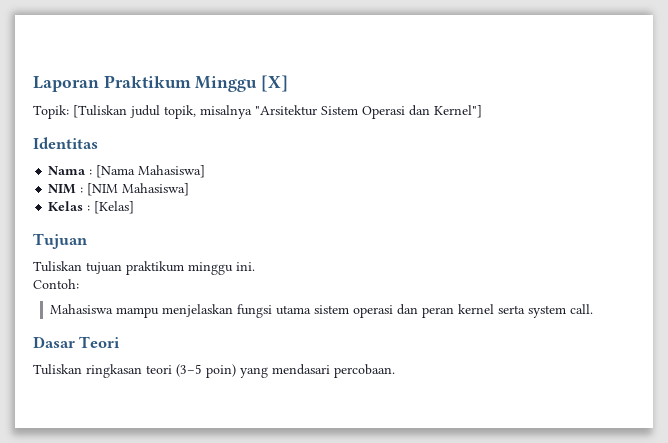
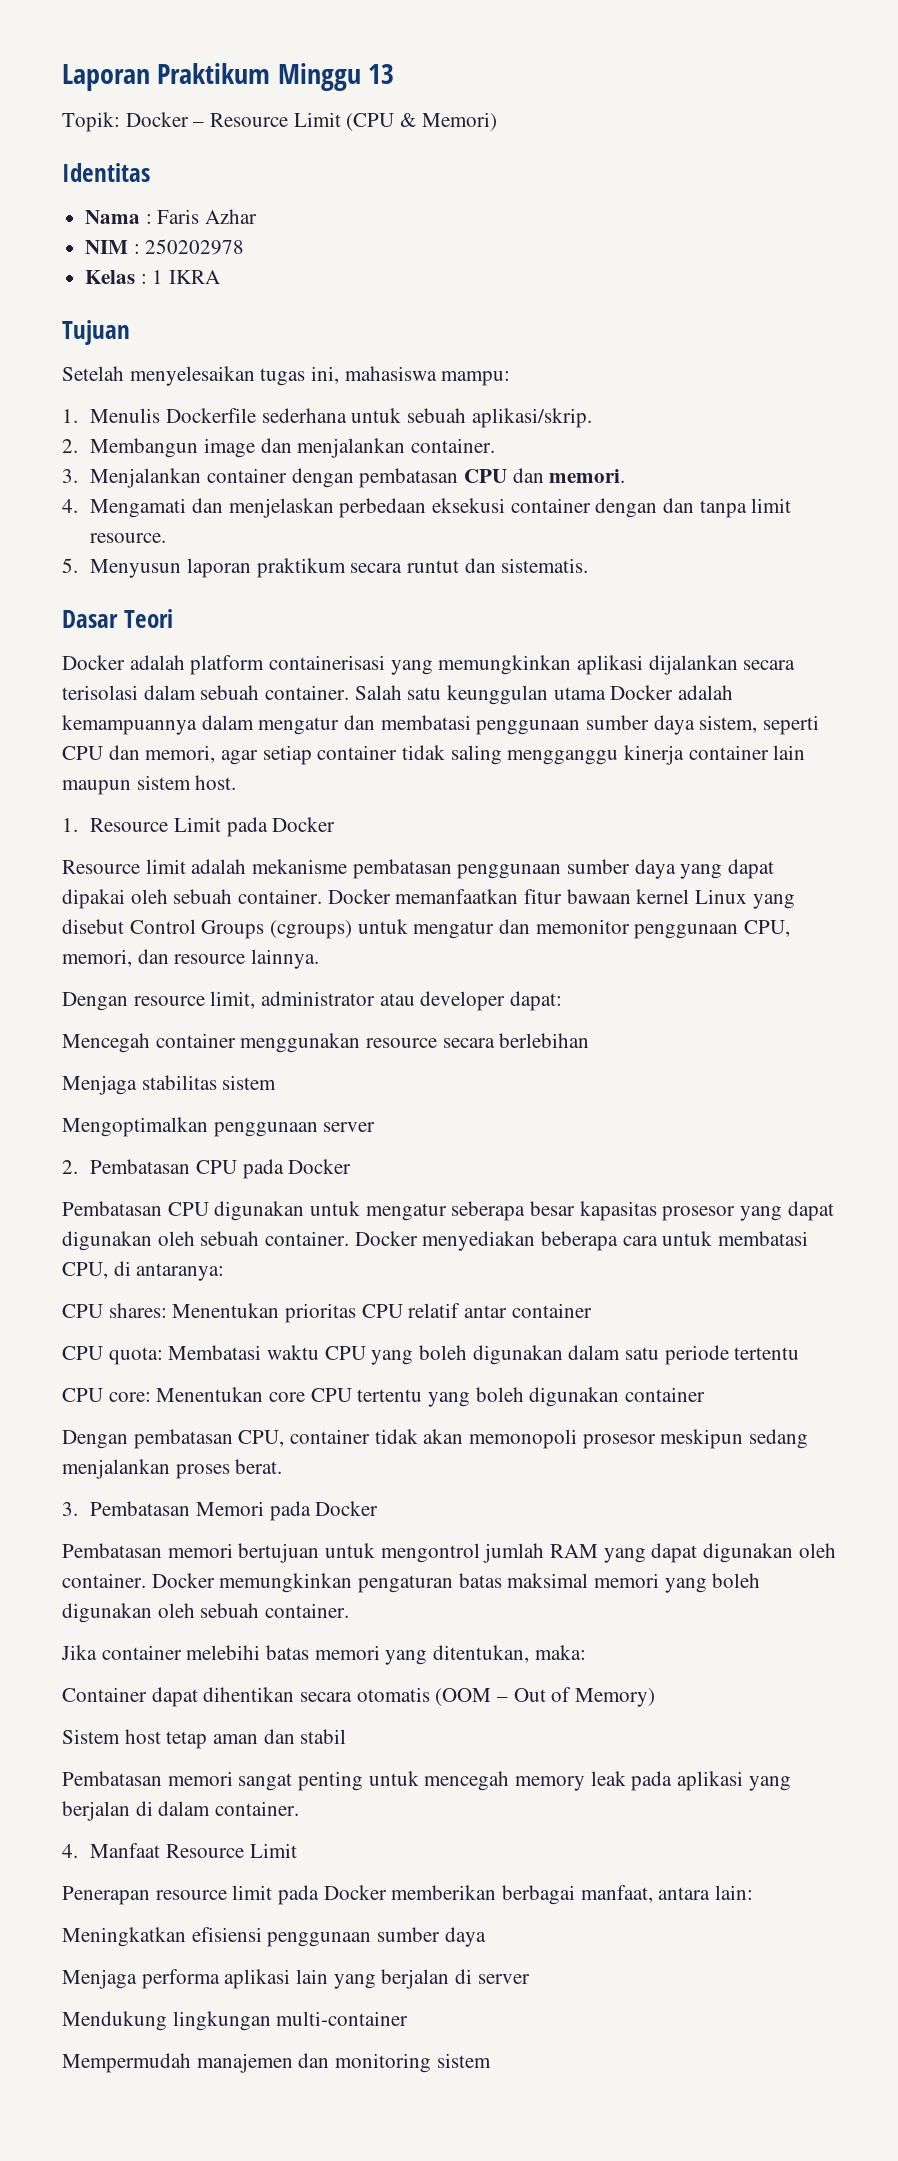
[261,75,289,92] [X] -> [368,64,395,84] 13
[73,105,482,119] [Tuliskan judul topik, misalnya "Arsitektur Sistem Operasi dan Kernel"] -> [125,112,497,131] Docker – Resource Limit (CPU & Memori)
[96,165,206,178] [Nama Mahasiswa] -> [157,209,258,224] Faris Azhar
[87,183,190,196] [NIM Mahasiswa] -> [145,239,245,255] 250202978
[94,201,135,214] [Kelas] -> [152,270,221,284] 1 IKRA
[33,261,255,275] [33,279,79,289] [50,304,594,318] [33,336,121,348] [33,364,395,378] Tuliskan tujuan praktikum minggu ini. // Contoh: // Mahasiswa mampu menjelaskan fungsi utama sistem operasi dan peran kernel serta system call. // Dasar Teori // Tuliskan ringkasan teori (3–5 poin) yang mendasari percobaan. -> [62,366,511,386] [62,408,592,428] [62,438,495,458] [62,468,626,488] [62,498,792,518] [90,533,167,543] [62,558,589,578] [62,609,173,628] [62,655,796,675] [62,685,734,705] [62,715,820,735] [62,745,806,765] [62,775,237,795] [62,817,336,837] [62,859,775,879] [62,889,795,909] [62,919,791,939] [62,949,320,969] [62,991,563,1011] [62,1033,590,1053] [62,1075,277,1095] [62,1117,376,1137] [62,1159,352,1179] [62,1201,834,1221] [62,1231,809,1251] [62,1261,225,1281] [62,1303,592,1323] [62,1345,800,1365] [62,1387,706,1407] [62,1429,809,1449] [62,1459,283,1479] [62,1501,379,1521] [62,1543,836,1563] [62,1573,761,1593] [62,1603,350,1623] [61,1645,586,1665] [62,1687,656,1707] [62,1729,347,1749] [62,1771,791,1791] [62,1801,300,1821] [62,1843,297,1858] [62,1885,754,1905] [62,1927,486,1947] [62,1969,530,1989] [62,2011,409,2031] [62,2053,491,2073] Setelah menyelesaikan tugas ini, mahasiswa mampu: // 1. Menulis Dockerfile sederhana untuk sebuah aplikasi/skrip. // 2. Membangun image dan menjalankan container. // 3. Menjalankan container dengan pembatasan CPU dan memori. // 4. Mengamati dan menjelaskan perbedaan eksekusi container dengan dan tanpa limit resource. // 5. Menyusun laporan praktikum secara runtut dan sistematis. // Dasar Teori // Docker adalah platform containerisasi yang memungkinkan aplikasi dijalankan secara terisolasi dalam sebuah container. Salah satu keunggulan utama Docker adalah kemampuannya dalam mengatur dan membatasi penggunaan sumber daya sistem, seperti CPU dan memori, agar setiap container tidak saling mengganggu kinerja container lain maupun sistem host. // 1. Resource Limit pada Docker // Resource limit adalah mekanisme pembatasan penggunaan sumber daya yang dapat dipakai oleh sebuah container. Docker memanfaatkan fitur bawaan kernel Linux yang disebut Control Groups (cgroups) untuk mengatur dan memonitor penggunaan CPU, memori, dan resource lainnya. // Dengan resource limit, administrator atau developer dapat: // Mencegah container menggunakan resource secara berlebihan // Menjaga stabilitas sistem // Mengoptimalkan penggunaan server // 2. Pembatasan CPU pada Docker // Pembatasan CPU digunakan untuk mengatur seberapa besar kapasitas prosesor yang dapat digunakan oleh sebuah container. Docker menyediakan beberapa cara untuk membatasi CPU, di antaranya: // CPU shares: Menentukan prioritas CPU relatif antar container // CPU quota: Membatasi waktu CPU yang boleh digunakan dalam satu periode tertentu // CPU core: Menentukan core CPU tertentu yang boleh digunakan container // Dengan pembatasan CPU, container tidak akan memonopoli prosesor meskipun sedang menjalankan proses berat. // 3. Pembatasan Memori pada Docker // Pembatasan memori bertujuan untuk mengontrol jumlah RAM yang dapat digunakan oleh container. Docker memungkinkan pengaturan batas maksimal memori yang boleh digunakan oleh sebuah container. // Jika container melebihi batas memori yang ditentukan, maka: // Container dapat dihentikan secara otomatis (OOM – Out of Memory) // Sistem host tetap aman dan stabil // Pembatasan memori sangat penting untuk mencegah memory leak pada aplikasi yang berjalan di dalam container. // 4. Manfaat Resource Limit // Penerapan resource limit pada Docker memberikan berbagai manfaat, antara lain: // Meningkatkan efisiensi penggunaan sumber daya // Menjaga performa aplikasi lain yang berjalan di server // Mendukung lingkungan multi-container // Mempermudah manajemen dan monitoring sistem

